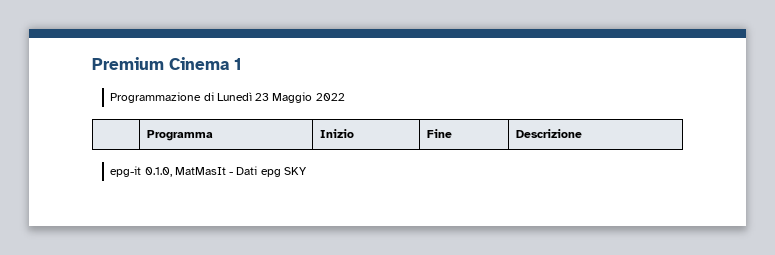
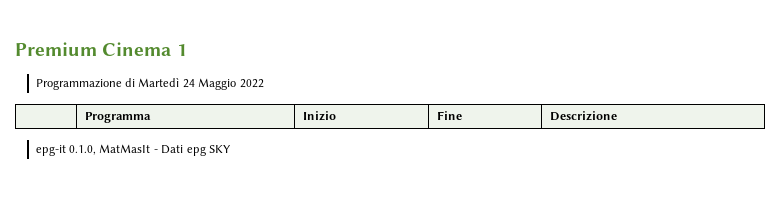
[216,92,270,101] Lunedì 23 -> [138,78,195,88] Martedì 24

